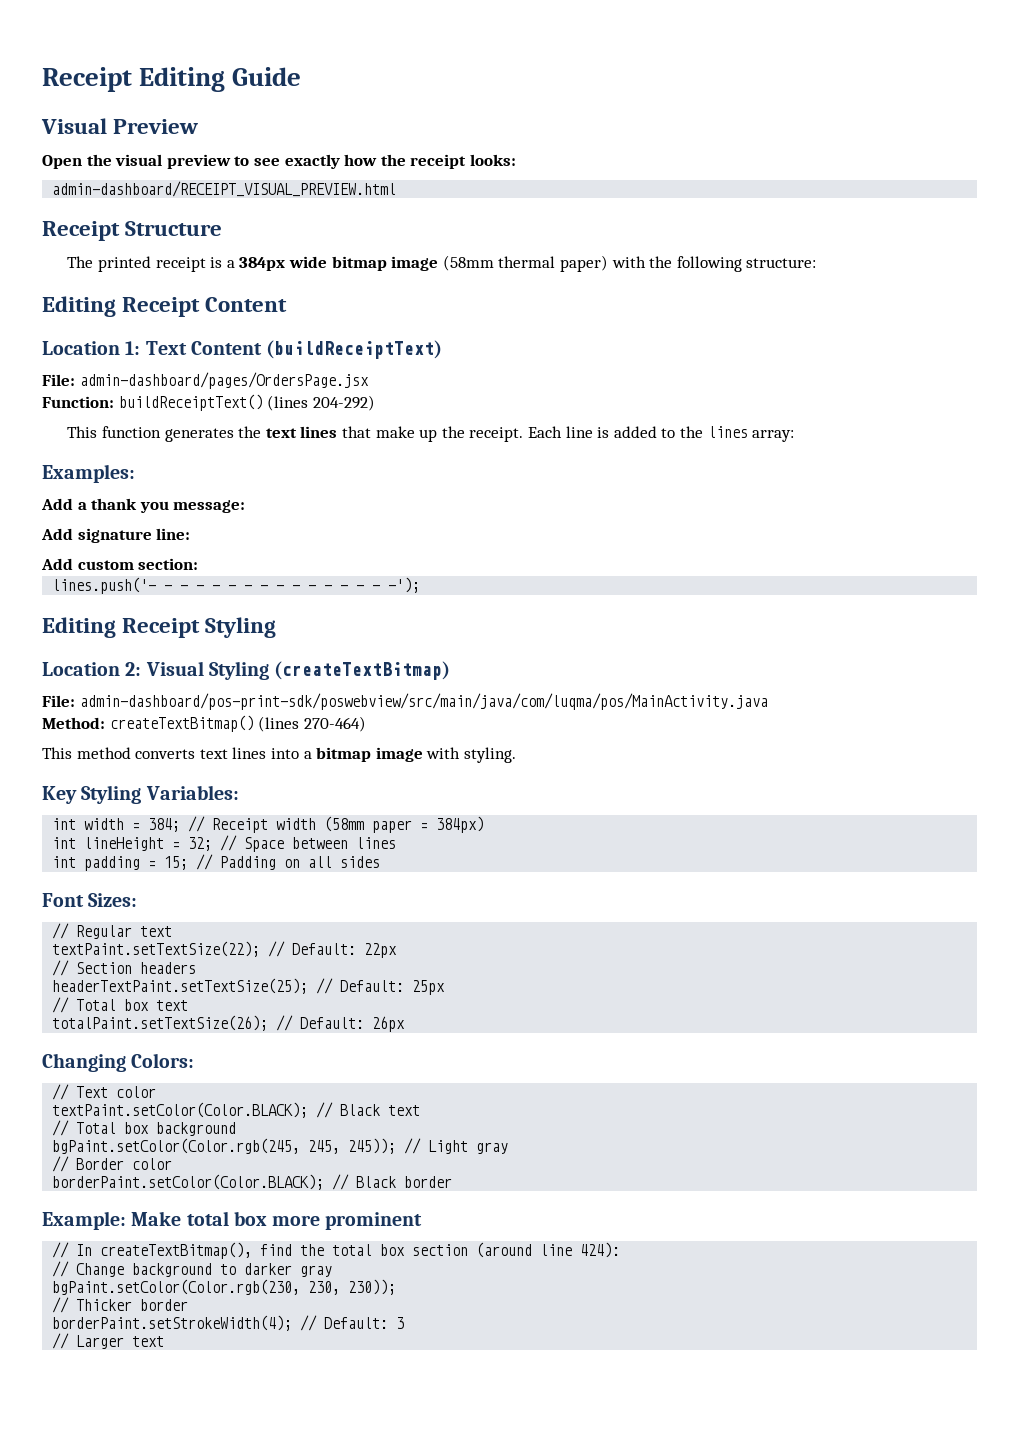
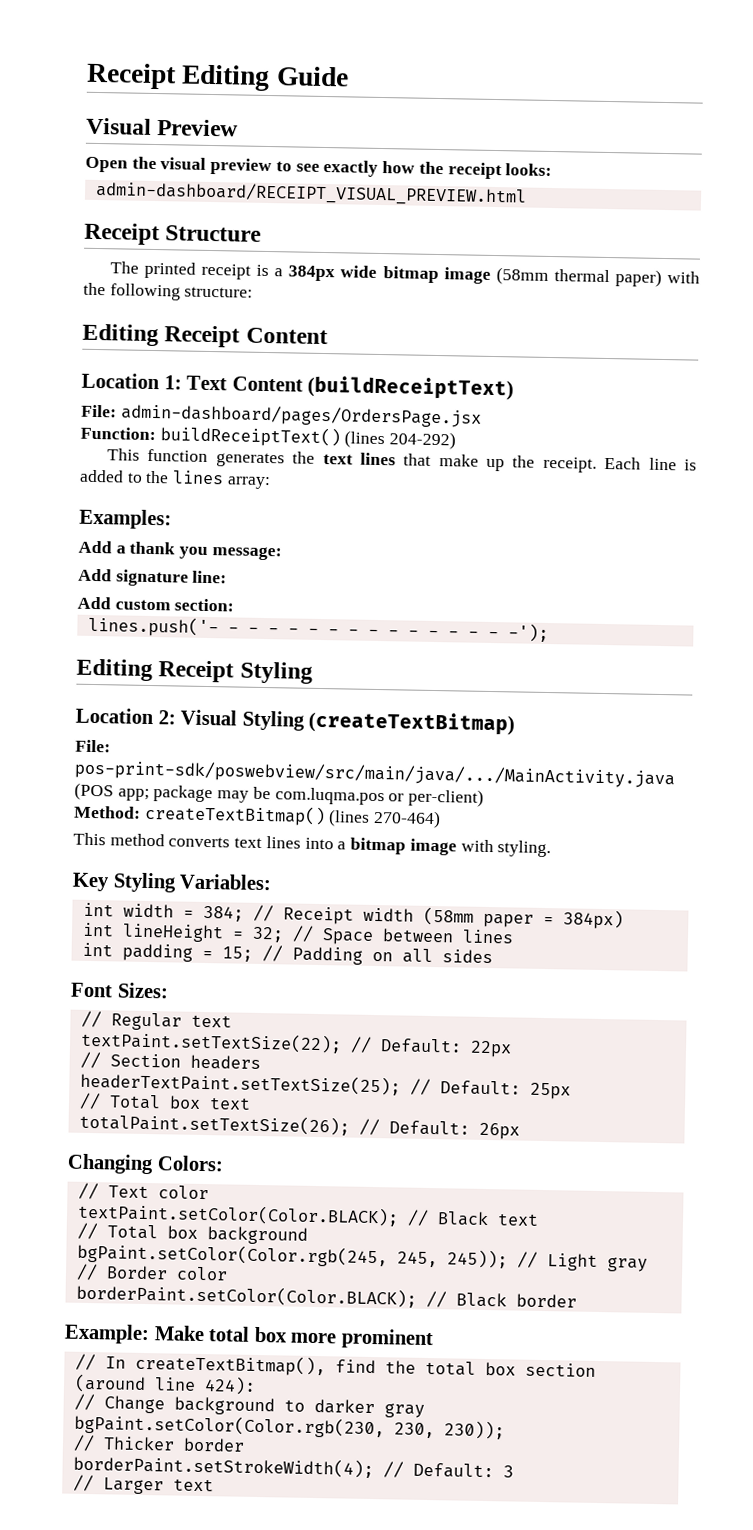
[79,693,768,710] admin-dashboard/pos-print-sdk/poswebview/src/main/java/com/luqma/pos/MainActivity.java -> [74,759,675,789] [74,782,485,807] pos-print-sdk/poswebview/src/main/java/.../MainActivity.java (POS app; package may be com.luqma.pos or per-client)

